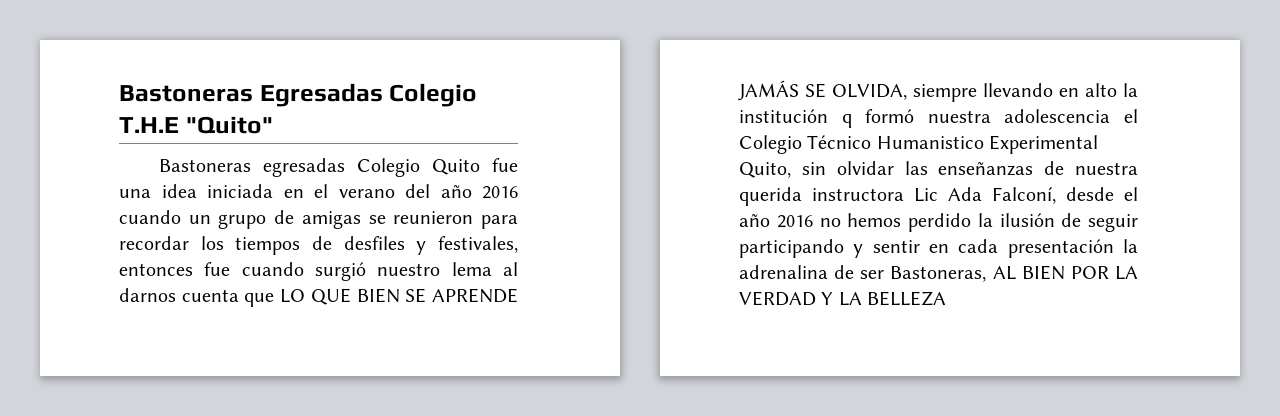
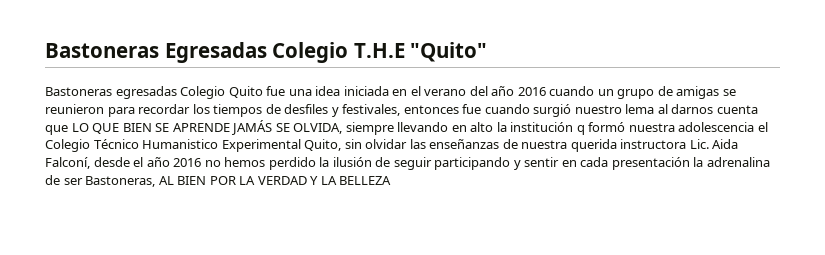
[914,187,982,202] Lic Ada -> [689,139,739,149] Lic. Aida

